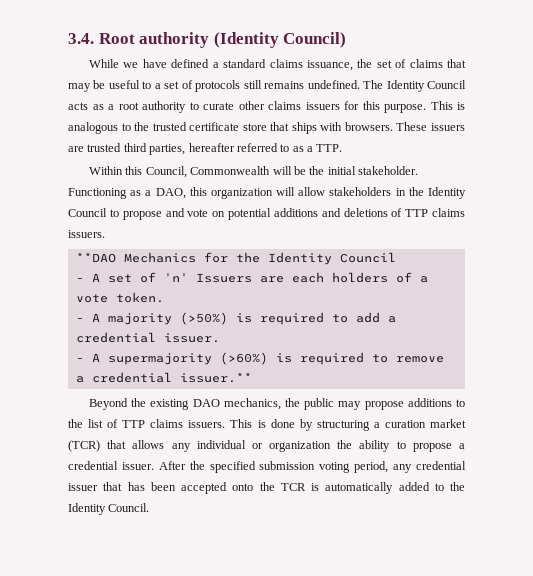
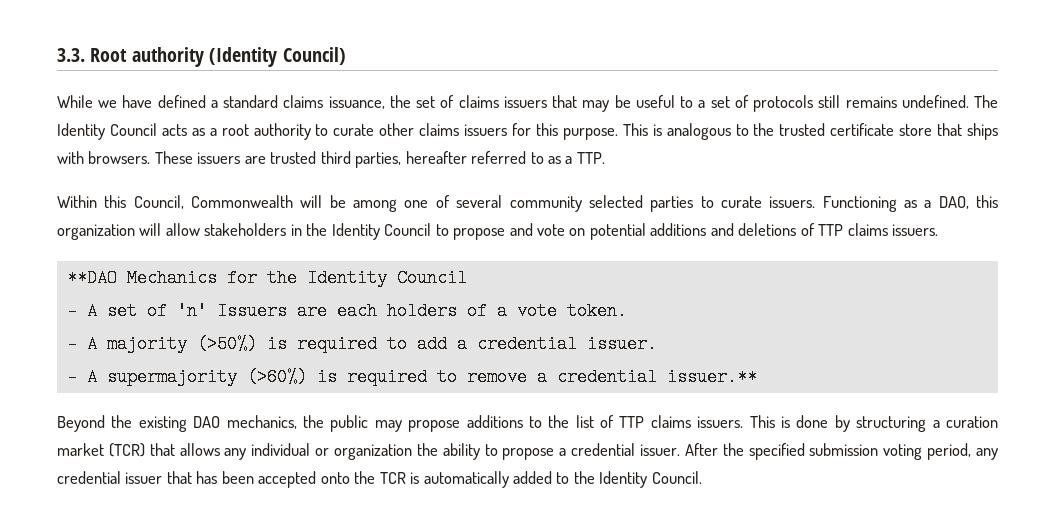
[68,33,94,44] 3.4. -> [57,48,85,62] 3.3.
(443, 63) none -> [503,96,547,108] issuers
[309,166,419,175] the initial stakeholder. -> [353,195,816,212] among one of several community selected parties to curate issuers.

